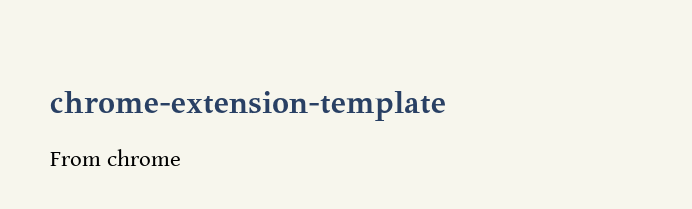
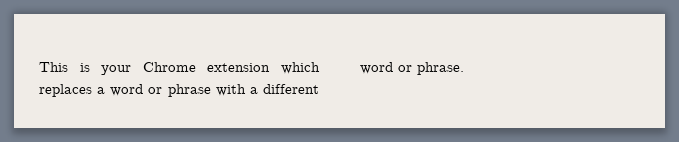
[50,91,446,121] [50,149,182,166] chrome-extension-template // From chrome -> [39,62,320,75] [39,84,319,97] [360,62,464,75] This is your Chrome extension which replaces a word or phrase with a different word or phrase.

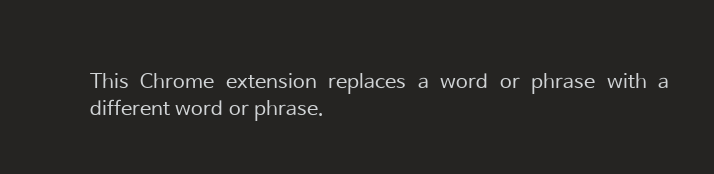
[79,63,132,75] is your -> (129, 81) none
[281,62,320,74] which -> (317, 81) none

